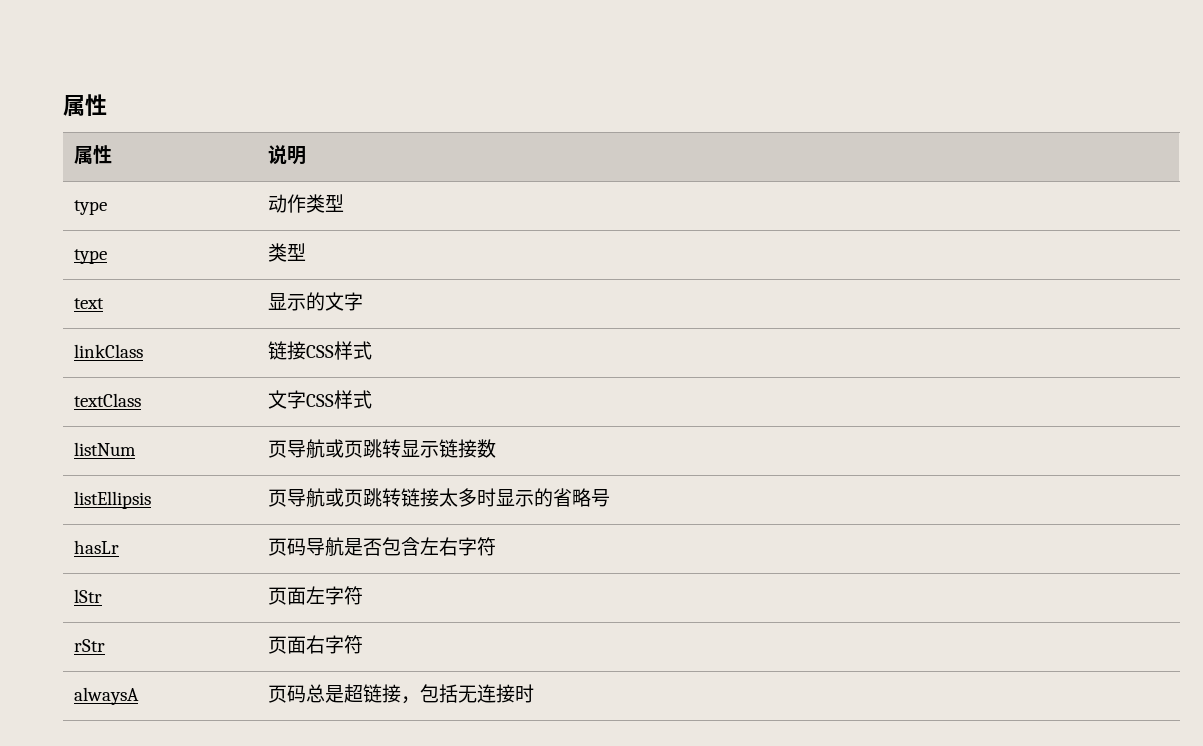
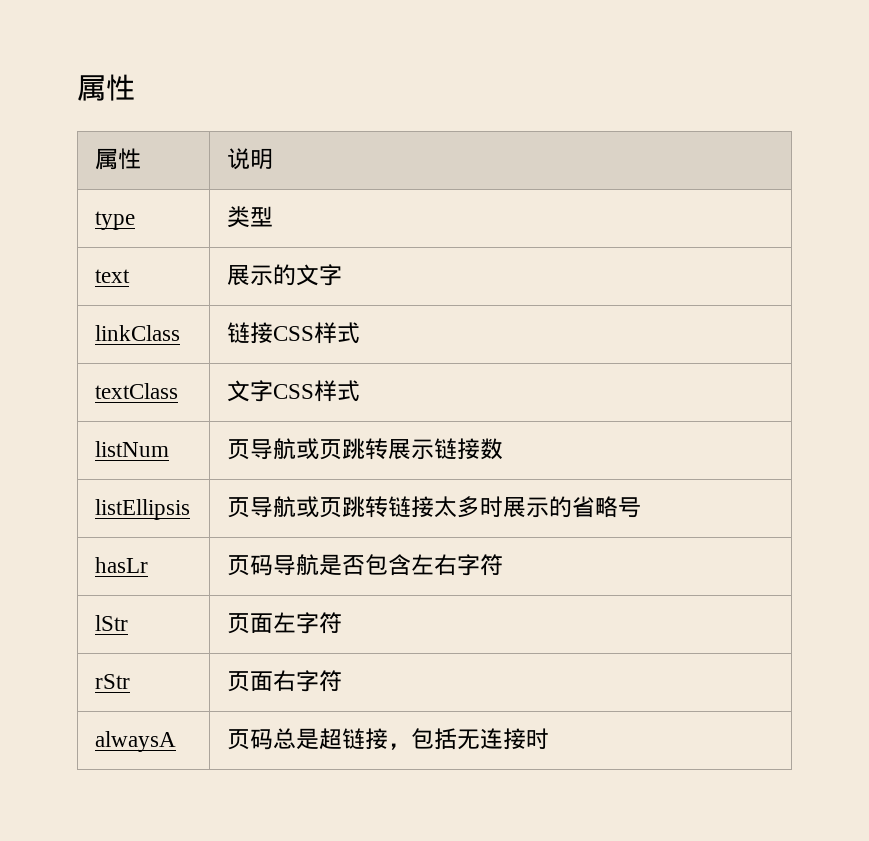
[74,200,108,215] [268,194,345,213] // type | 动作类型 -> (274, 159) none
[268,293,288,310] 显 -> [227,265,251,286] 展
[401,440,421,457] 显 -> [388,439,412,460] 展
[496,489,516,506] 显 -> [503,497,527,518] 展

